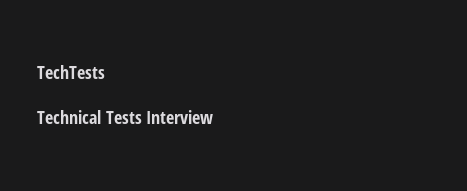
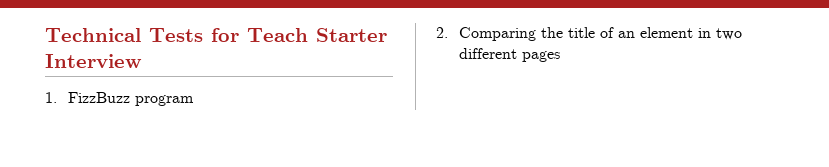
[37,65,105,79] TechTests // -> (45, 35) none
[146,110,214,124] Interview -> [211,28,387,42] [45,54,142,68] [45,92,194,106] [436,27,742,41] [458,48,560,62] for Teach Starter Interview // 1. FizzBuzz program // 2. Comparing the title of an element in two different pages

